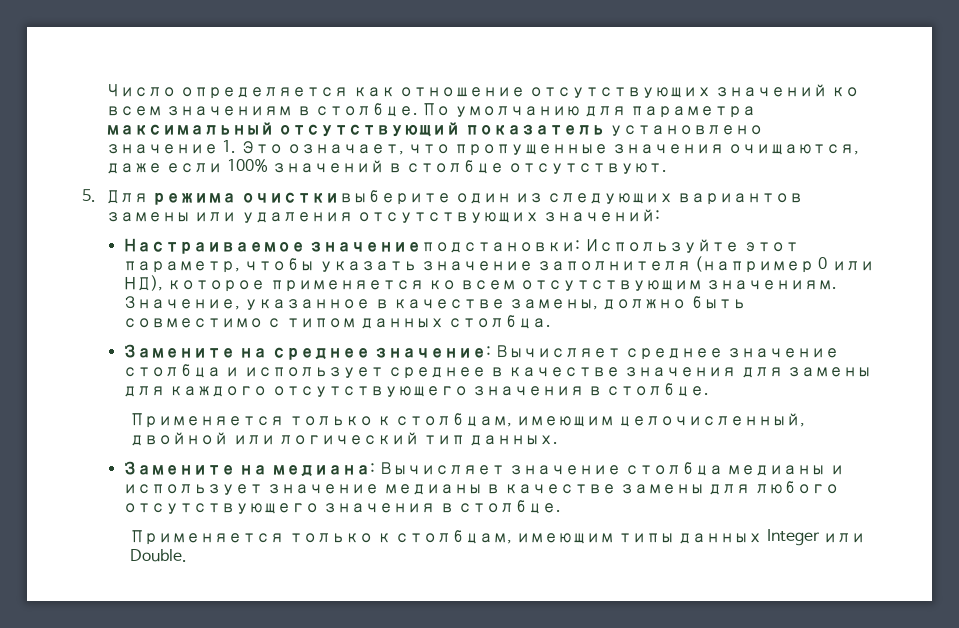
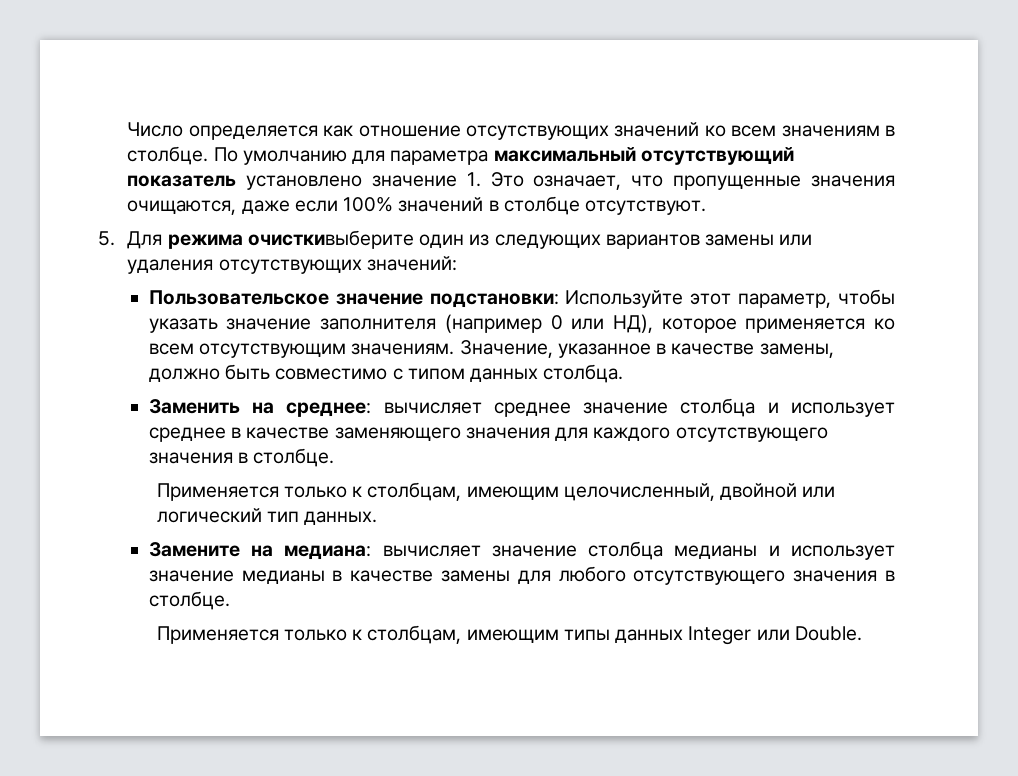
[123,238,581,254] Настраиваемое значениеподстановки: -> [148,290,559,308] Пользовательское значение подстановки:
[123,344,621,360] Замените на среднее значение: Вычисляет -> [148,399,482,417] Заменить на среднее: вычисляет
(621, 372) none -> [334,427,461,441] заменяющего
[786,367,871,377] [123,386,166,397] замены для -> (589, 434) none
[378,462,505,475] Вычисляет -> [382,545,481,557] вычисляет

